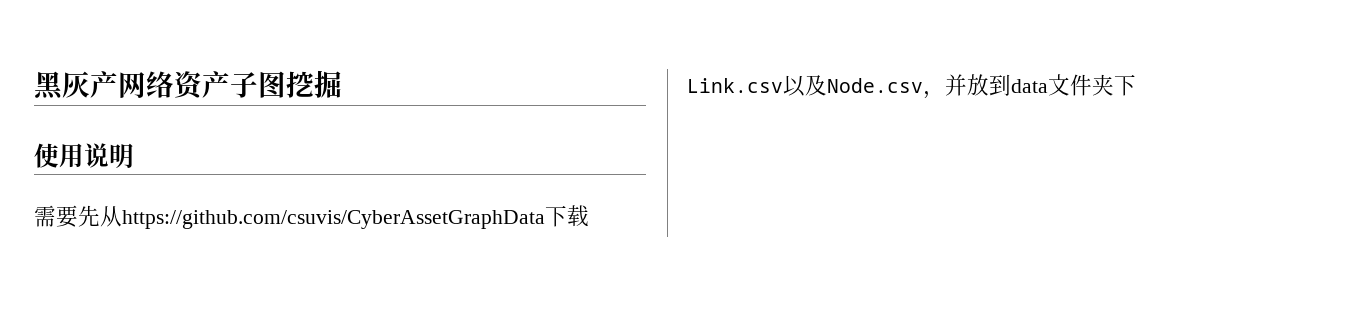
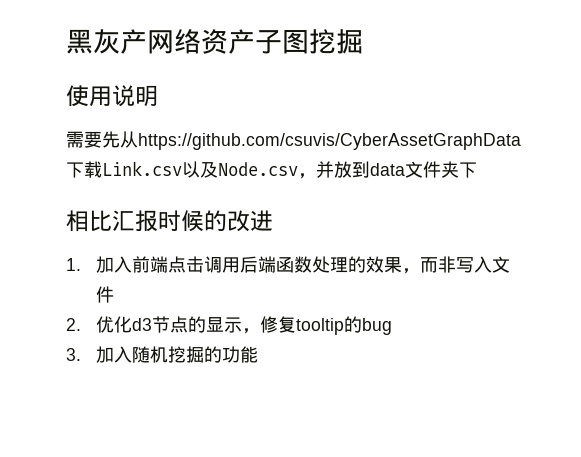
(1136, 85) none -> [66,210,273,232] [66,256,510,274] [95,286,114,303] [66,316,392,335] [66,346,258,363] // 相比汇报时候的改进 // 1.加入前端点击调用后端函数处理的效果，而非写入文件 // 2.优化d3节点的显示，修复tooltip的bug // 3.加入随机挖掘的功能

